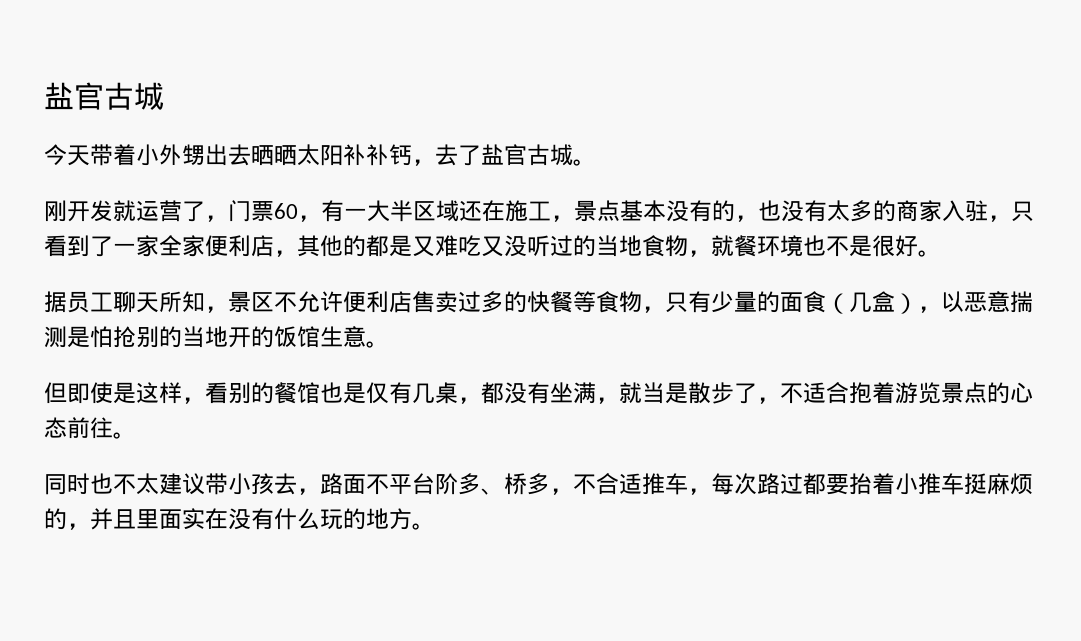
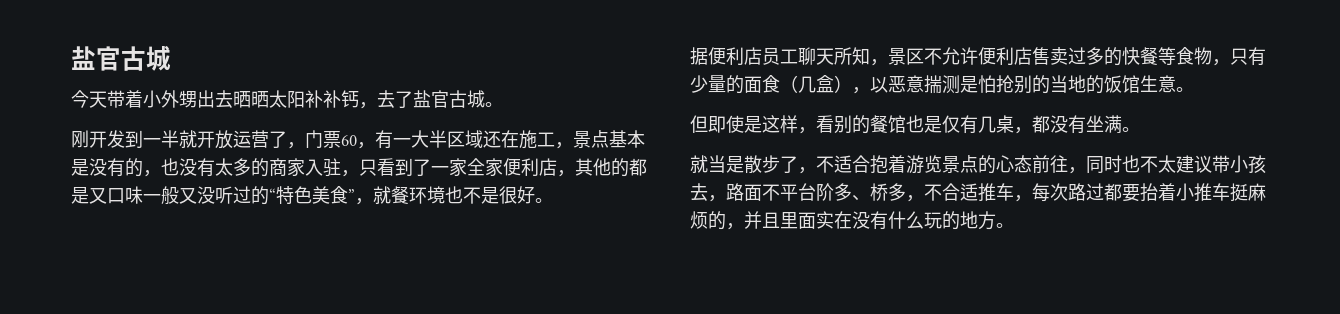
[113,200,136,222] 就 -> [125,130,233,149] 到一半就开放
(666, 211) none -> [71,159,89,176] 是
[435,235,481,257] 难吃 -> [107,186,179,204] 口味一般
[596,235,688,257] 当地食物 -> [269,186,355,204] “特色美食”
(67, 302) none -> [708,47,762,65] 便利店
[228,327,251,348] 开 -> (1086, 84) none
[596,397,619,404] ， -> [1122,127,1140,132] 。 //
[113,432,136,439] 。 // -> [1068,167,1086,174] ，

